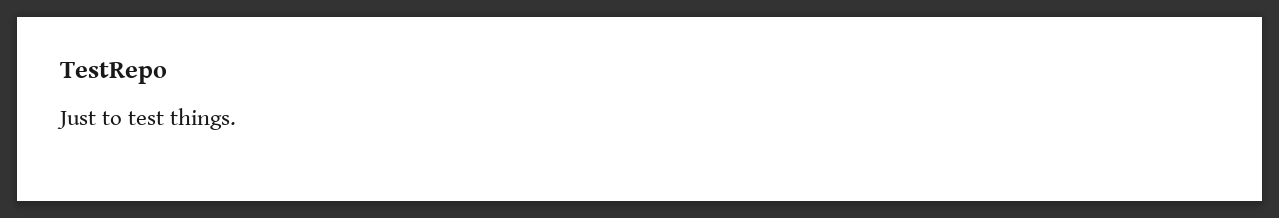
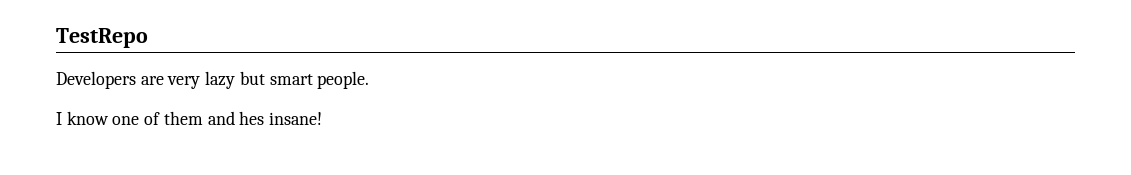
[57,108,237,130] Just to test things. -> [56,71,370,89] [56,111,323,125] Developers are very lazy but smart people. // I know one of them and hes insane!

